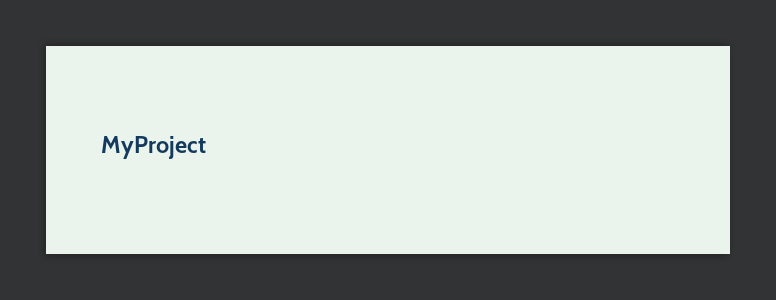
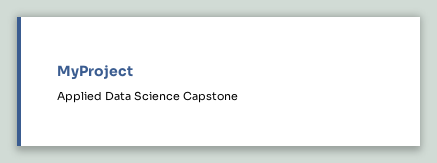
(206, 147) none -> [57,91,238,103] // Applied Data Science Capstone

